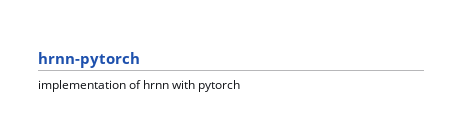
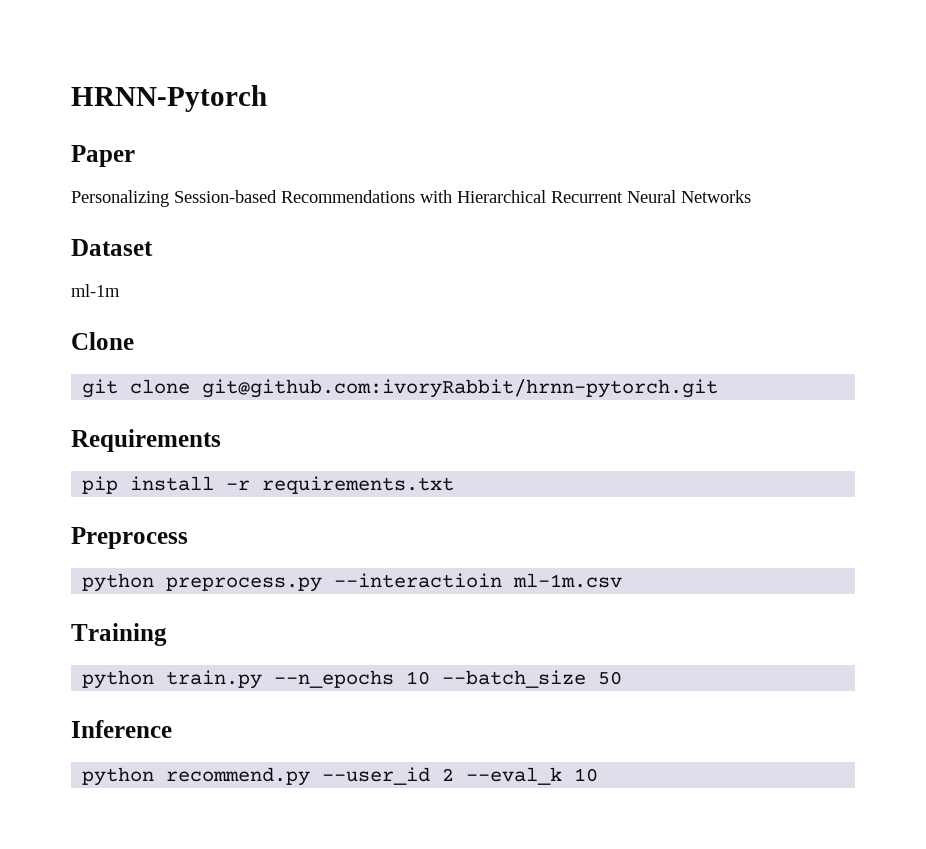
[38,52,140,68] [38,80,241,92] hrnn-pytorch // implementation of hrnn with pytorch -> [71,85,267,112] [71,145,135,167] [71,190,751,207] [71,239,153,256] [71,284,120,297] [71,332,134,350] [82,379,719,398] [71,429,221,452] [82,476,455,494] [71,527,188,549] [82,573,623,592] [71,623,167,646] [82,670,623,689] [71,720,172,738] [82,767,599,786] HRNN-Pytorch // Paper // Personalizing Session-based Recommendations with Hierarchical Recurrent Neural Networks // Dataset // ml-1m // Clone // git clone git@github.com:ivoryRabbit/hrnn-pytorch.git // Requirements // pip install -r requirements.txt // Preprocess // python preprocess.py --interactioin ml-1m.csv // Training // python train.py --n_epochs 10 --batch_size 50 // Inference // python recommend.py --user_id 2 --eval_k 10

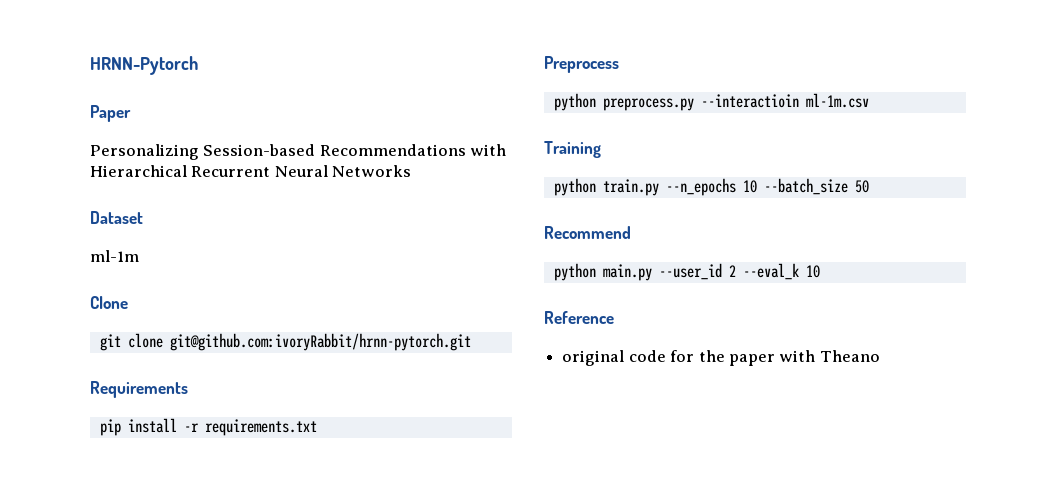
[71,720,172,738] [82,767,311,786] Inference // python recommend.py -> [544,226,631,239] [553,263,652,281] Recommend // python main.py
(599, 775) none -> [544,311,614,324] [562,350,880,366] // Reference // original code for the paper with Theano

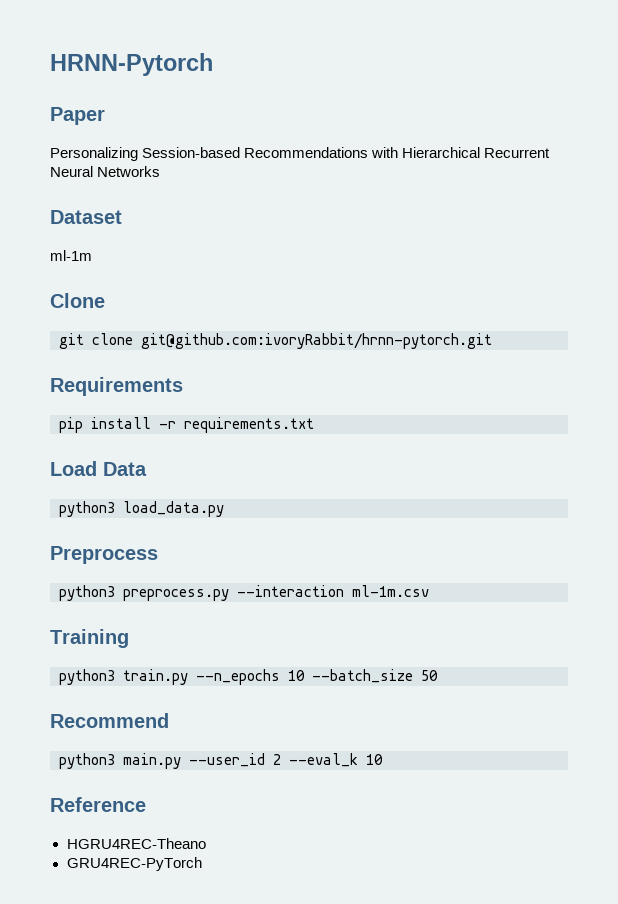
[544,56,619,73] [553,93,799,111] Preprocess // python preprocess.py --interactioin -> [50,461,147,476] [59,501,224,517] [50,546,158,564] [59,585,344,601] Load Data // python3 load_data.py // Preprocess // python3 preprocess.py --interaction
[553,178,596,196] python -> [59,669,115,685] python3
[553,263,596,281] python -> [59,753,115,769] python3
[562,350,880,366] original code for the paper with Theano -> [66,838,206,849] [66,857,202,871] HGRU4REC-Theano // GRU4REC-PyTorch

